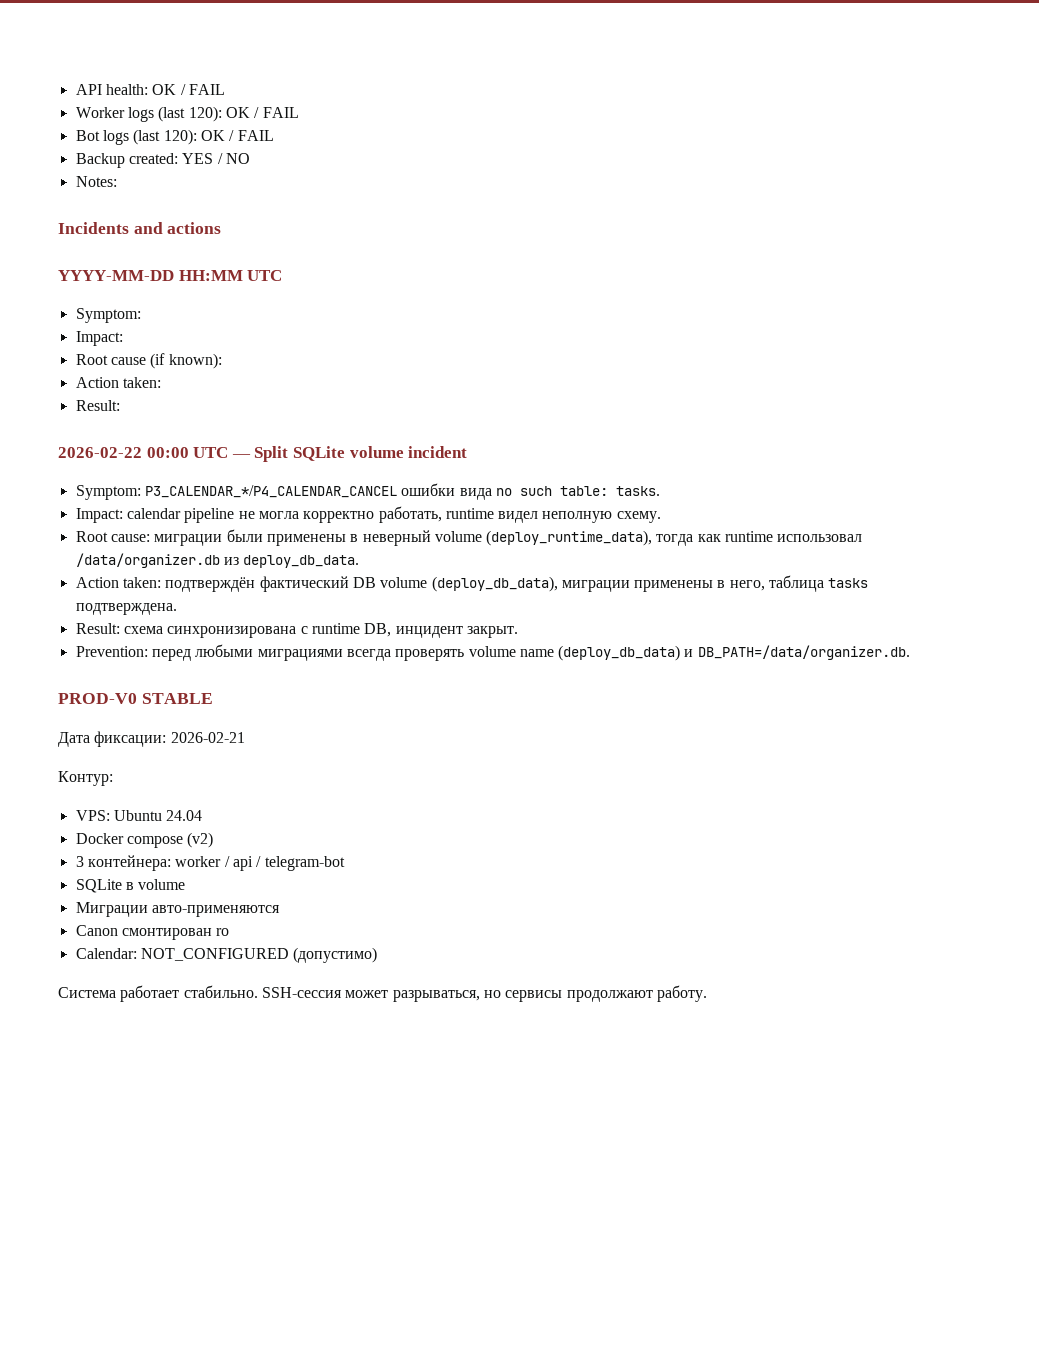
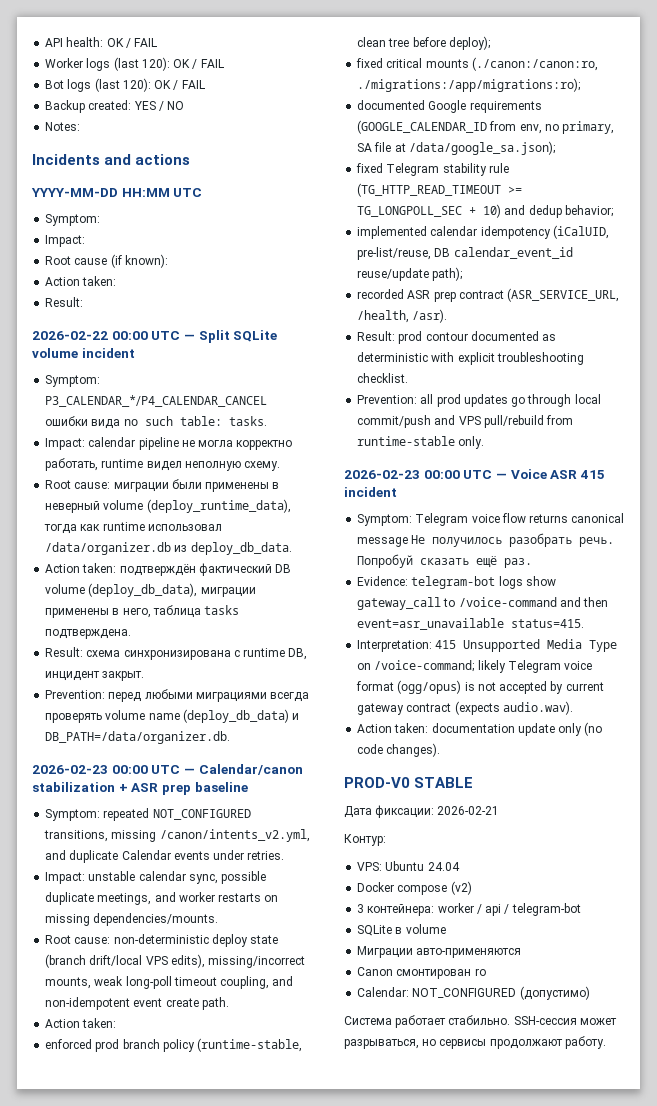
(910, 652) none -> [32,764,303,775] [32,782,248,795] [45,808,251,821] [44,829,310,842] [45,850,285,863] [45,871,267,884] [45,892,279,905] [45,913,219,926] [45,934,279,947] [45,954,306,968] [45,976,294,989] [45,997,229,1010] [45,1018,117,1028] [45,1038,303,1052] [357,36,490,50] [356,57,598,71] [357,78,581,92] [357,100,542,113] [357,120,615,134] [357,141,555,155] [356,163,509,176] [357,183,523,197] [357,204,613,218] [357,225,609,239] [357,247,573,260] [357,267,463,281] [357,288,620,302] [357,309,448,323] [357,331,557,344] [357,352,584,365] [357,373,409,383] [357,394,601,407] [357,415,574,428] [357,436,485,449] [344,469,605,479] [344,487,397,497] [357,513,625,526] [357,533,615,547] [357,554,533,568] [357,576,556,589] [357,597,609,610] [357,618,585,630] [357,639,618,652] [357,660,593,673] [356,680,604,694] [357,701,573,715] [357,722,603,736] [357,743,441,757] // 2026-02-23 00:00 UTC — Calendar/canon stabilization + ASR prep baseline // Symptom: repeated NOT_CONFIGURED transitions, missing /canon/intents_v2.yml, and duplicate Calendar events under retries. // Impact: unstable calendar sync, possible duplicate meetings, and worker restarts on missing dependencies/mounts. // Root cause: non-deterministic deploy state (branch drift/local VPS edits), missing/incorrect mounts, weak long-poll timeout coupling, and non-idempotent event create path. // Action taken: // enforced prod branch policy (runtime-stable, clean tree before deploy); // fixed critical mounts (./canon:/canon:ro, ./migrations:/app/migrations:ro); // documented Google requirements (GOOGLE_CALENDAR_ID from env, no primary, SA file at /data/google_sa.json); // fixed Telegram stability rule (TG_HTTP_READ_TIMEOUT >= TG_LONGPOLL_SEC + 10) and dedup behavior; // implemented calendar idempotency (iCalUID, pre-list/reuse, DB calendar_event_id reuse/update path); // recorded ASR prep contract (ASR_SERVICE_URL, /health, /asr). // Result: prod contour documented as deterministic with explicit troubleshooting checklist. // Prevention: all prod updates go through local commit/push and VPS pull/rebuild from runtime-stable only. // 2026-02-23 00:00 UTC — Voice ASR 415 incident // Symptom: Telegram voice flow returns canonical message Не получилось разобрать речь. Попробуй сказать ещё раз. // Evidence: telegram-bot logs show gateway_call to /voice-command and then event=asr_unavailable status=415. // Interpretation: 415 Unsupported Media Type on /voice-command; likely Telegram voice format (ogg/opus) is not accepted by current gateway contract (expects audio.wav). // Action taken: documentation update only (no code changes).

